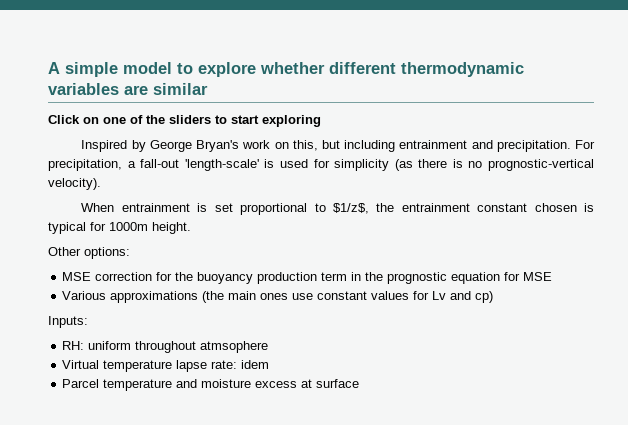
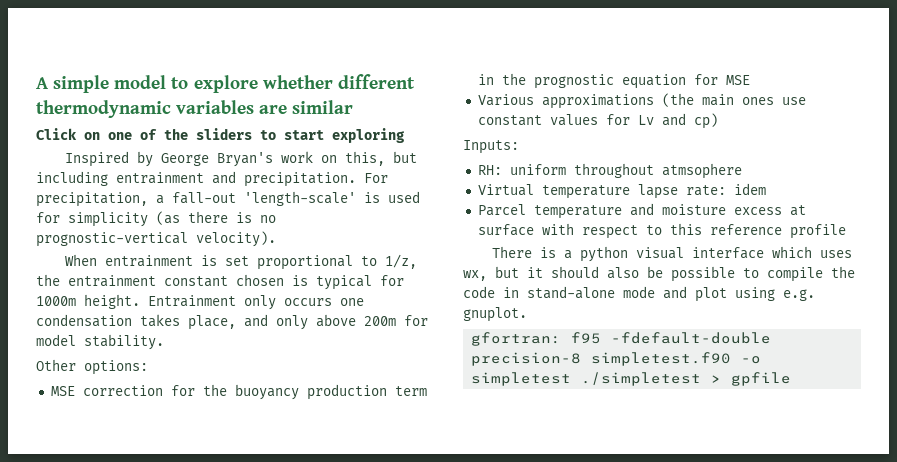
[332,203,369,214] $1/z$, -> [384,254,417,269] 1/z,
(191, 228) none -> [148,295,364,310] [36,314,428,330] [36,334,164,350] Entrainment only occurs one condensation takes place, and only above 200m for model stability.
(360, 383) none -> [541,223,846,239] [491,246,852,262] [463,266,855,282] [463,286,815,302] [463,307,527,322] [471,332,772,346] [471,352,762,366] [471,372,792,386] with respect to this reference profile // There is a python visual interface which uses wx, but it should also be possible to compile the code in stand-alone mode and plot using e.g. gnuplot. // gfortran: f95 -fdefault-double precision-8 simpletest.f90 -o simpletest ./simpletest > gpfile

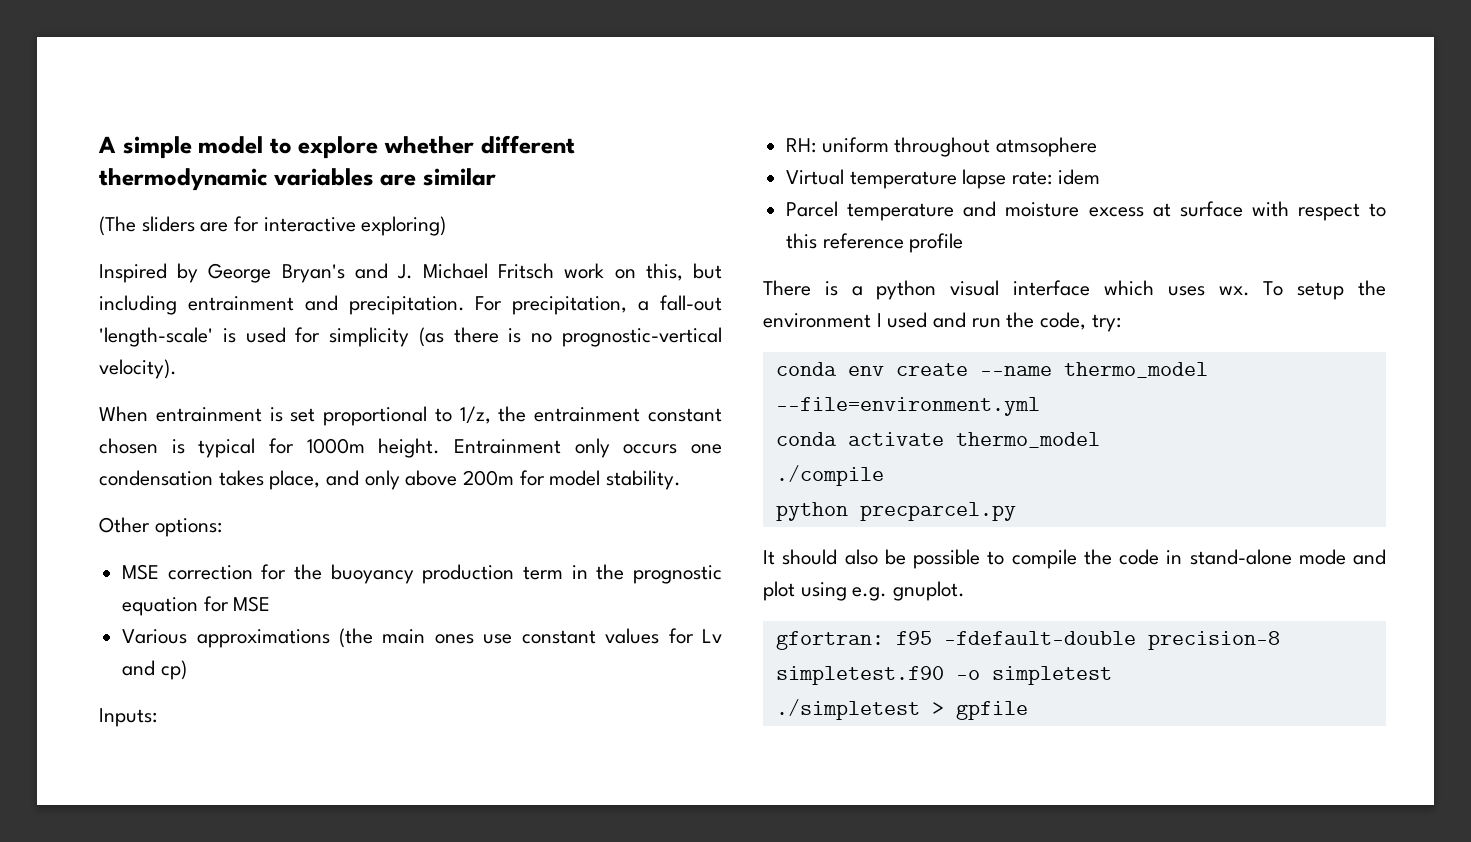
[36,128,405,143] Click on one of the sliders to start exploring -> [99,216,447,236] (The sliders are for interactive exploring)
(273, 159) none -> [354,263,555,279] and J. Michael Fritsch
[463,266,543,281] wx, but it -> [1218,280,1386,300] [763,312,1121,332] [775,362,1208,378] [775,397,1040,416] [775,432,1100,448] [775,465,884,486] [775,502,1016,521] [763,550,775,565] wx. To setup the environment I used and run the code, try: // conda env create --name thermo_model --file=environment.yml // conda activate thermo_model // ./compile // python precparcel.py // It
(572, 379) none -> (1112, 675) //

